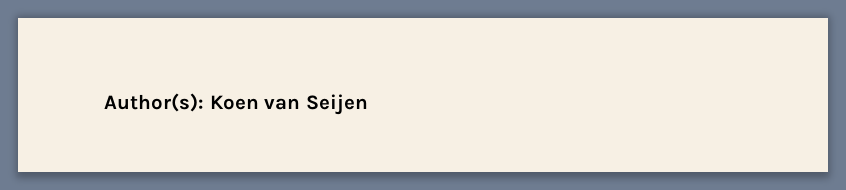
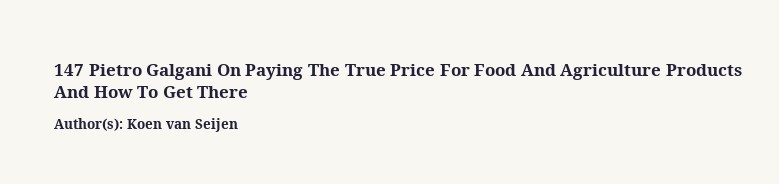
(104, 102) none -> [54,64,743,80] [54,86,249,98] 147 Pietro Galgani On Paying The True Price For Food And Agriculture Products And How To Get There //

